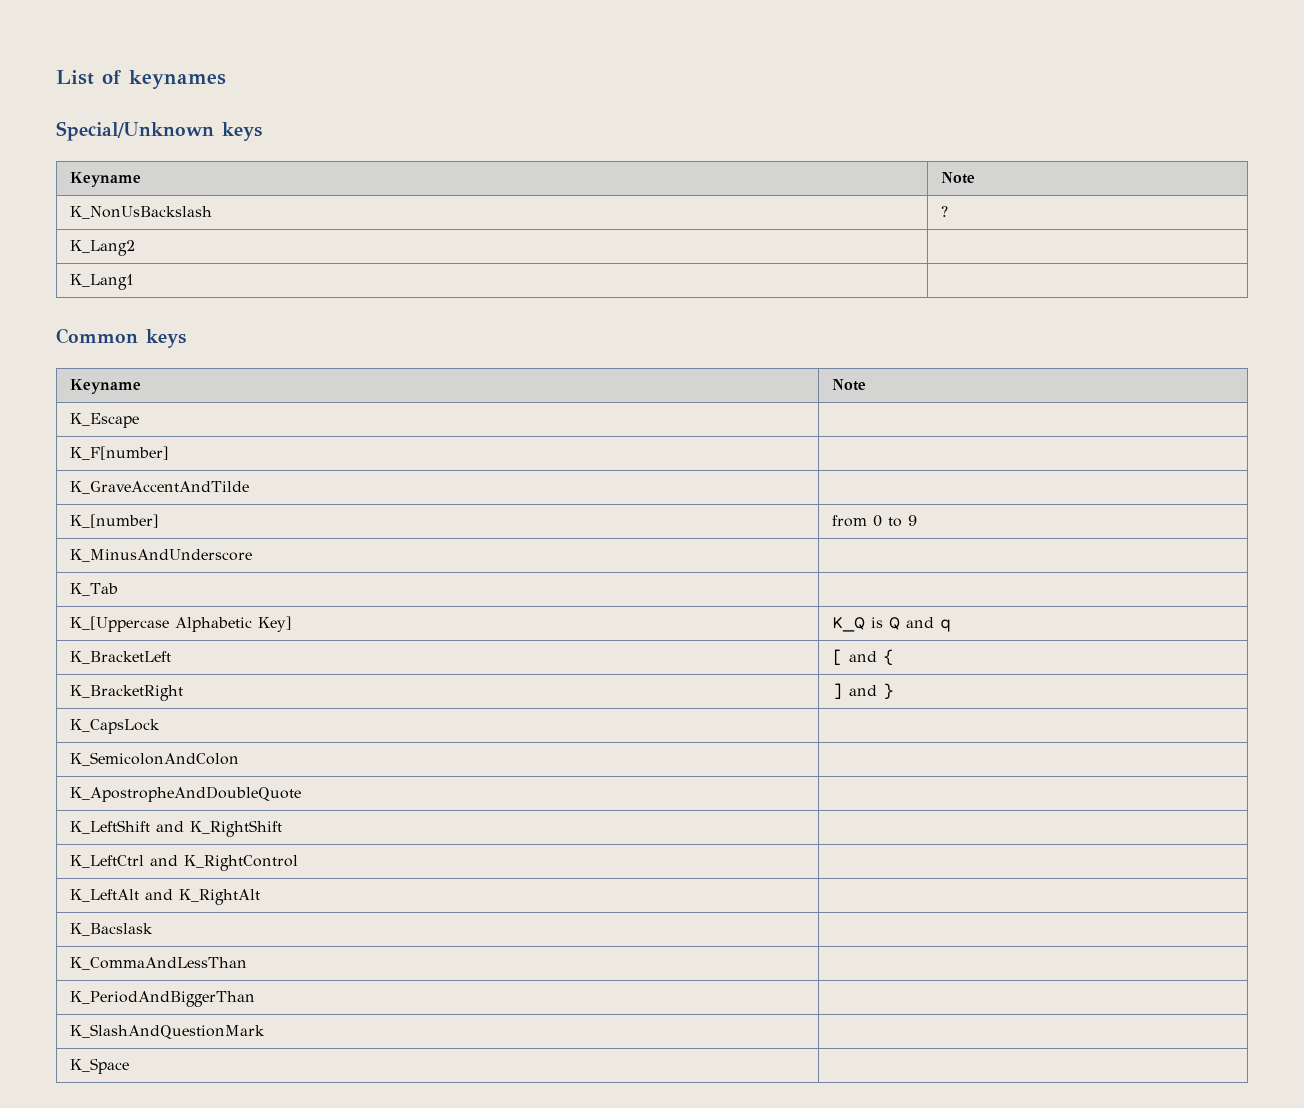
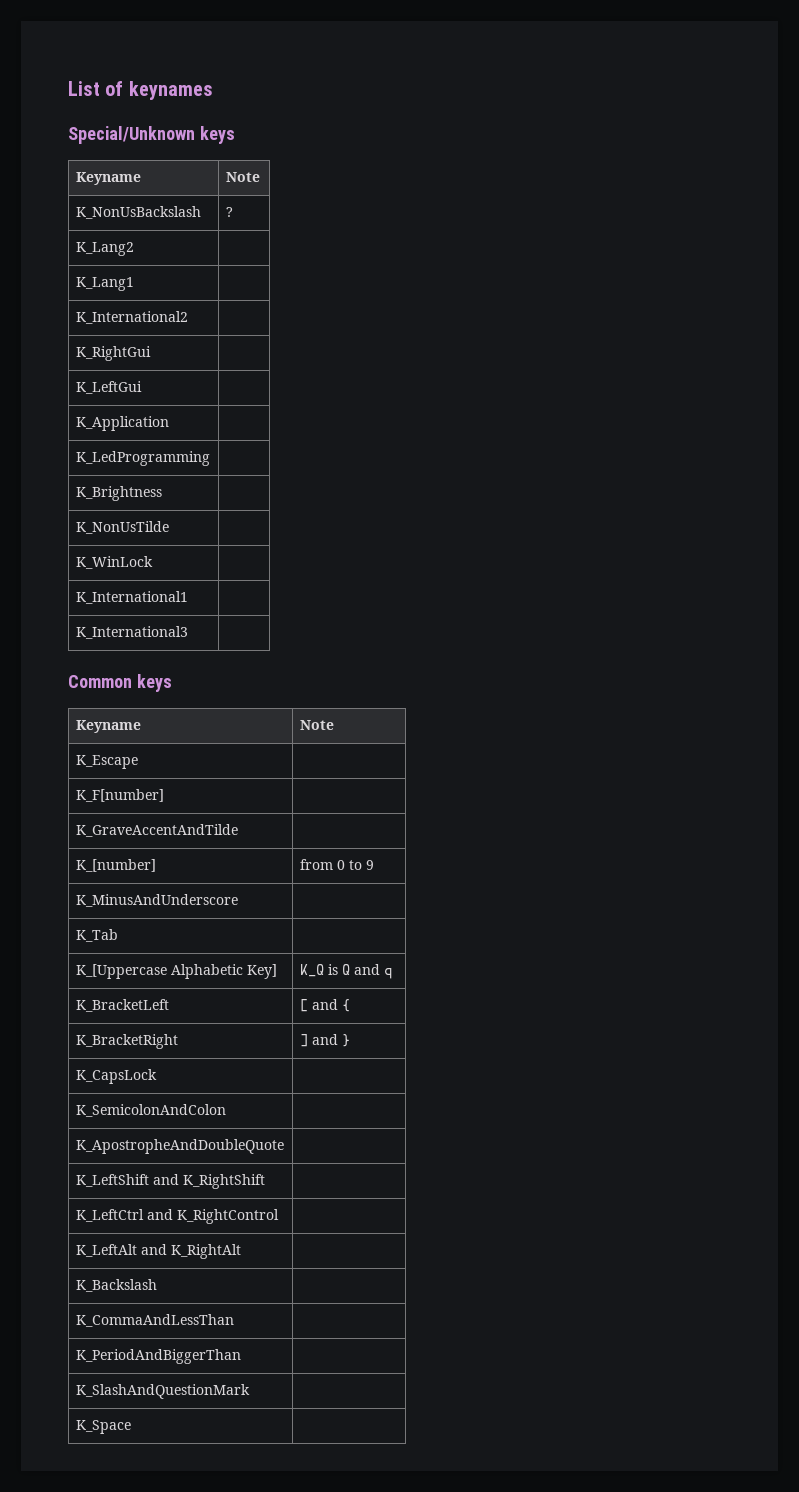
(134, 282) none -> [75,311,188,324] [75,346,151,361] [75,381,142,394] [75,416,169,431] [75,451,210,466] [75,486,162,501] [75,521,169,534] [75,556,153,569] [75,591,188,604] [75,626,188,639] // K_International2 | // K_RightGui | // K_LeftGui | // K_Application | // K_LedProgramming | // K_Brightness | // K_NonUsTilde | // K_WinLock | // K_International1 | // K_International3 |
[69,923,153,936] K_Bacslask -> [75,1279,157,1292] K_Backslash

